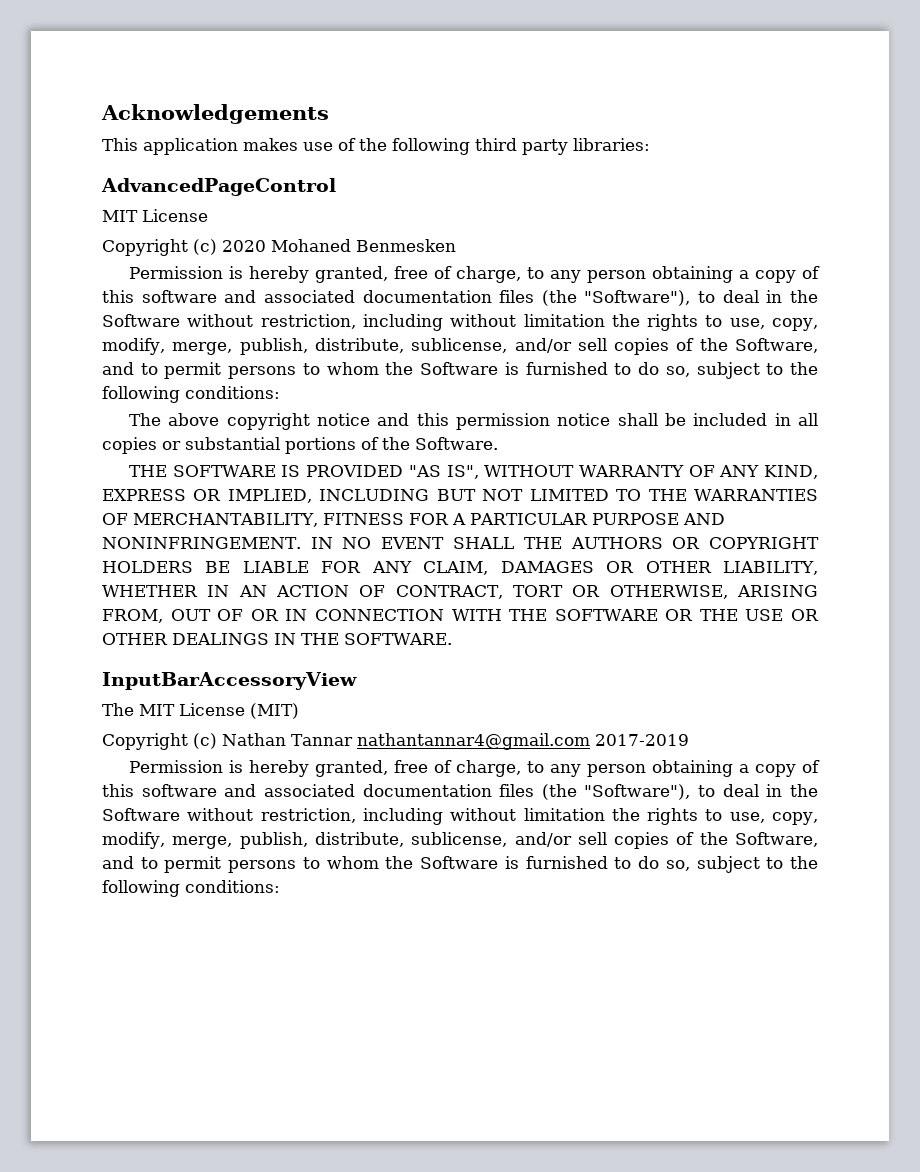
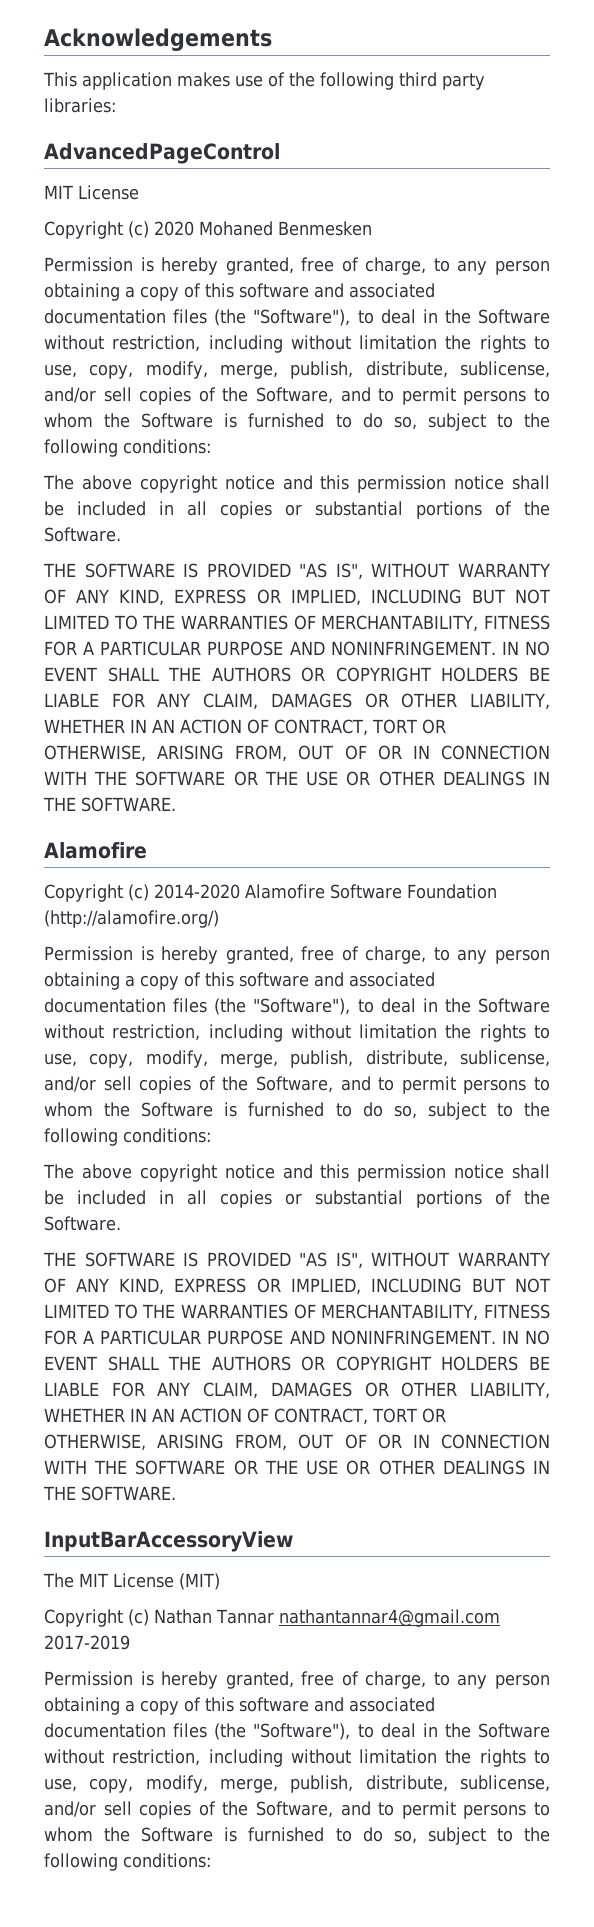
(452, 639) none -> [44,842,147,859] [44,884,497,902] [44,910,219,928] [44,946,550,964] [44,972,435,990] [44,998,550,1015] [44,1024,550,1042] [44,1050,550,1068] [44,1076,551,1094] [44,1102,551,1120] [44,1128,211,1146] [43,1164,550,1182] [44,1190,550,1208] [44,1216,121,1231] [43,1252,551,1269] [44,1278,550,1295] [44,1304,550,1321] [44,1330,550,1345] [44,1356,550,1371] [44,1382,550,1399] [44,1408,446,1425] [44,1434,550,1451] [44,1460,550,1475] [43,1486,176,1501] // Alamofire // Copyright (c) 2014-2020 Alamofire Software Foundation (http://alamofire.org/) // Permission is hereby granted, free of charge, to any person obtaining a copy of this software and associated documentation files (the "Software"), to deal in the Software without restriction, including without limitation the rights to use, copy, modify, merge, publish, distribute, sublicense, and/or sell copies of the Software, and to permit persons to whom the Software is furnished to do so, subject to the following conditions: // The above copyright notice and this permission notice shall be included in all copies or substantial portions of the Software. // THE SOFTWARE IS PROVIDED "AS IS", WITHOUT WARRANTY OF ANY KIND, EXPRESS OR IMPLIED, INCLUDING BUT NOT LIMITED TO THE WARRANTIES OF MERCHANTABILITY, FITNESS FOR A PARTICULAR PURPOSE AND NONINFRINGEMENT. IN NO EVENT SHALL THE AUTHORS OR COPYRIGHT HOLDERS BE LIABLE FOR ANY CLAIM, DAMAGES OR OTHER LIABILITY, WHETHER IN AN ACTION OF CONTRACT, TORT OR OTHERWISE, ARISING FROM, OUT OF OR IN CONNECTION WITH THE SOFTWARE OR THE USE OR OTHER DEALINGS IN THE SOFTWARE.

